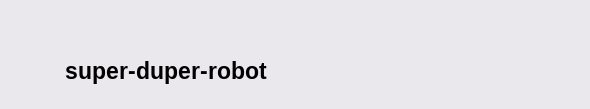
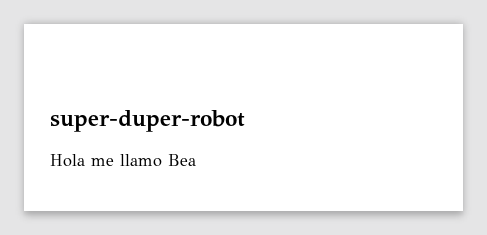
(267, 72) none -> [50,154,196,167] // Hola me llamo Bea

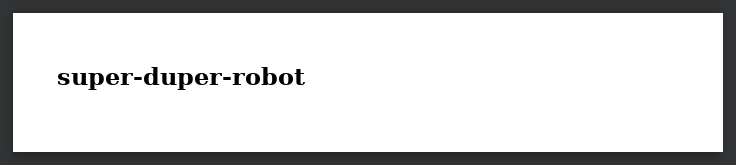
[50,154,196,167] // Hola me llamo Bea -> (305, 78) none

